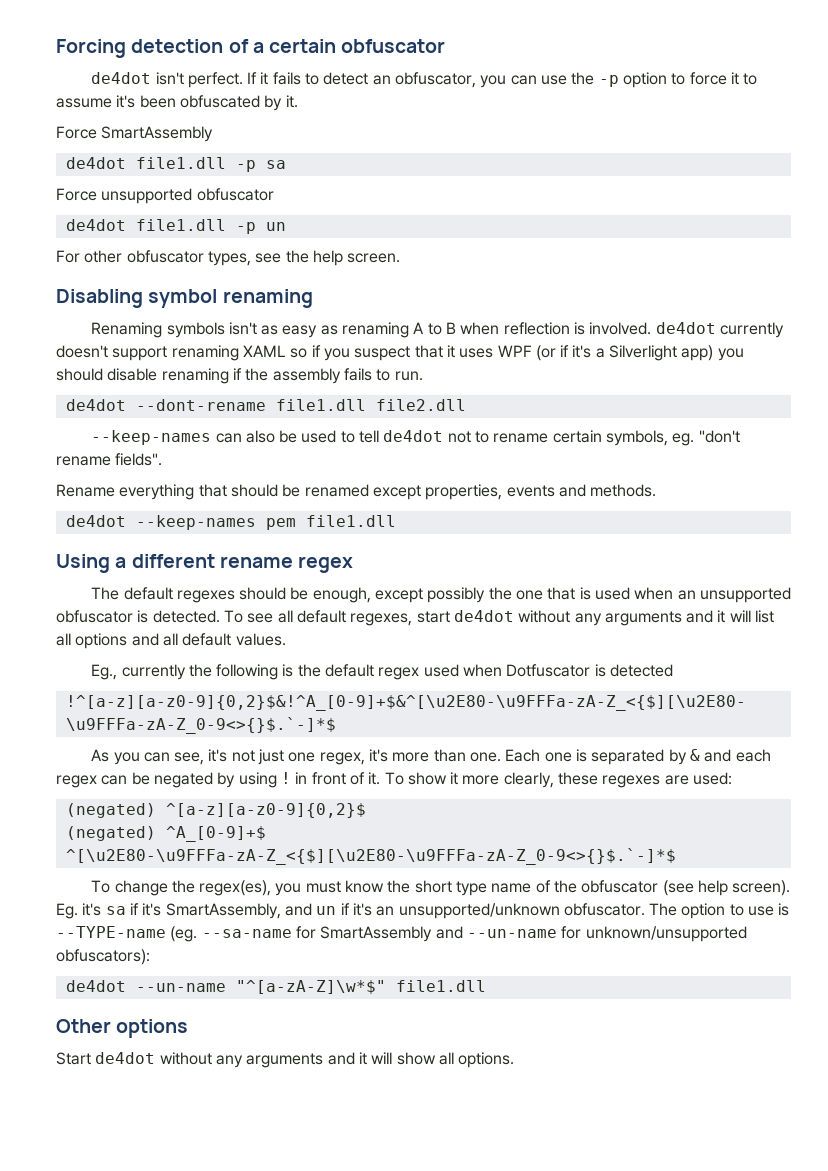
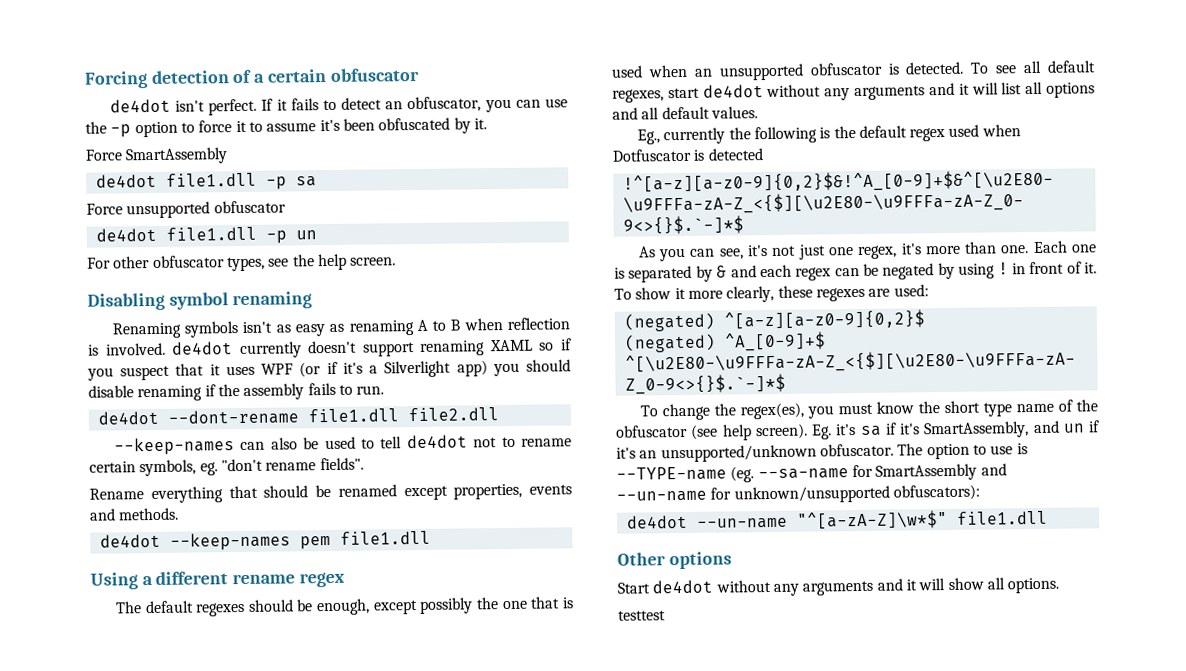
(515, 1060) none -> [618,610,666,621] // testtest

